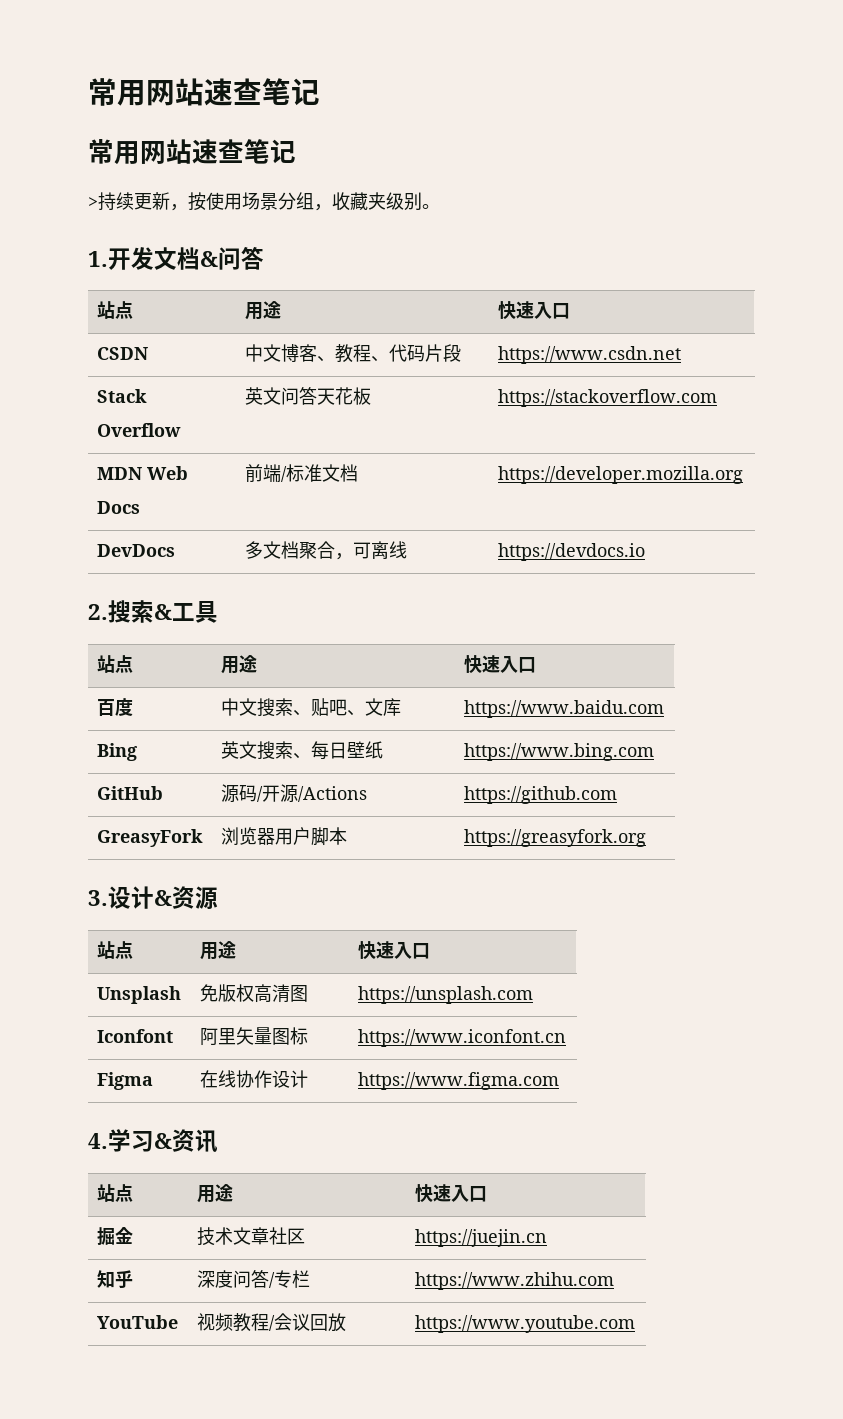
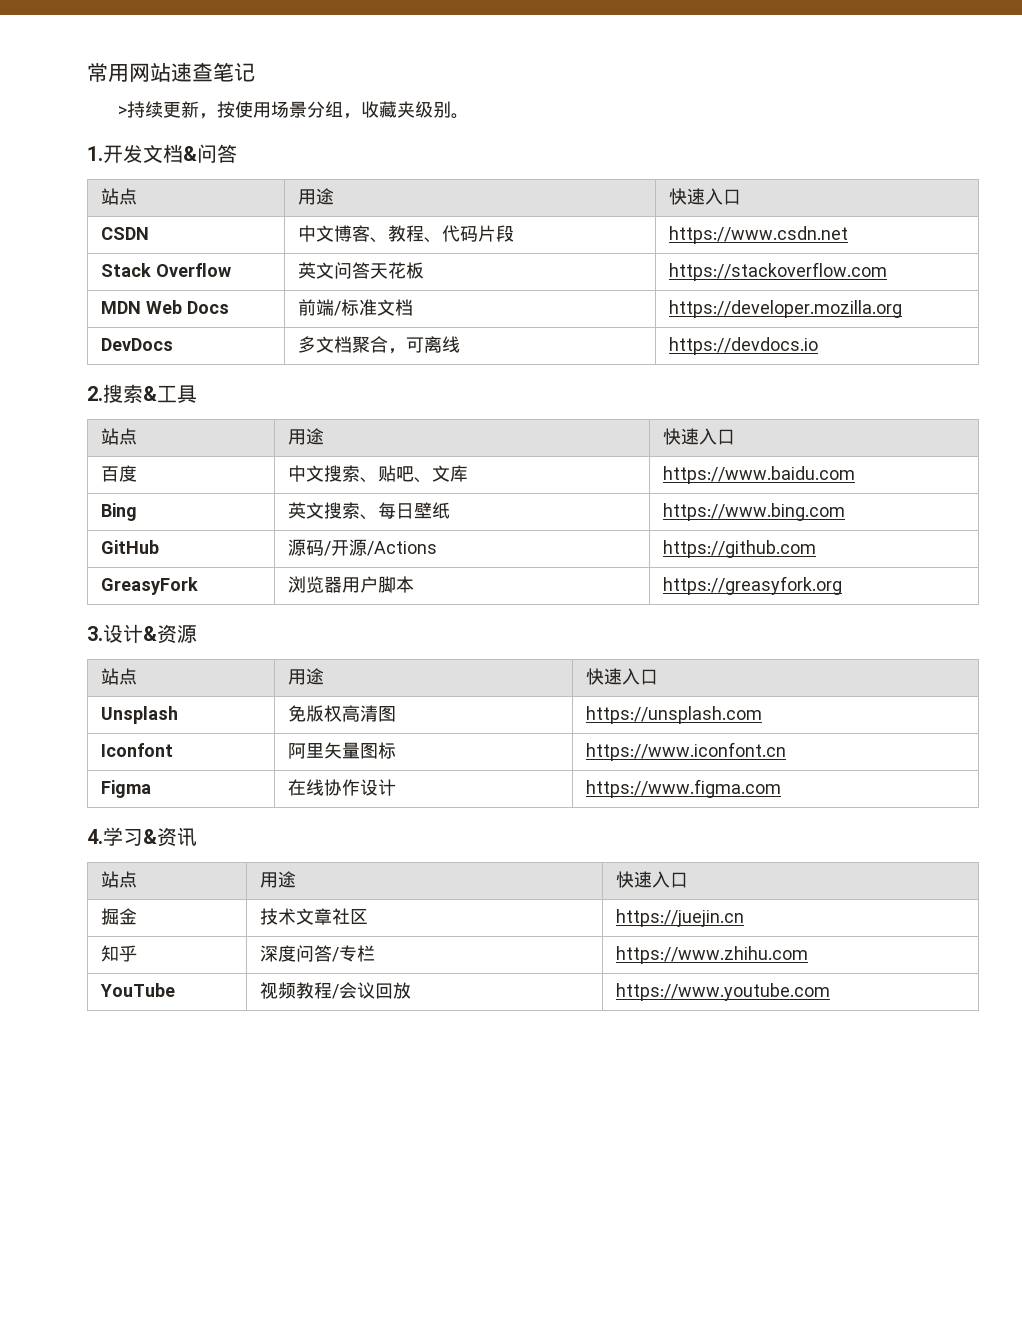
[88,78,320,106] [88,139,296,165] 常用网站速查笔记 // 常用网站速查笔记 -> [87,62,255,82] 常用网站速查笔记

